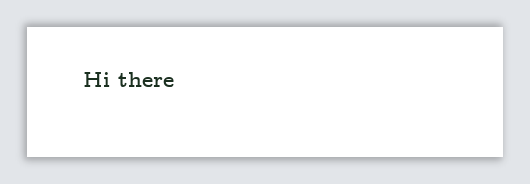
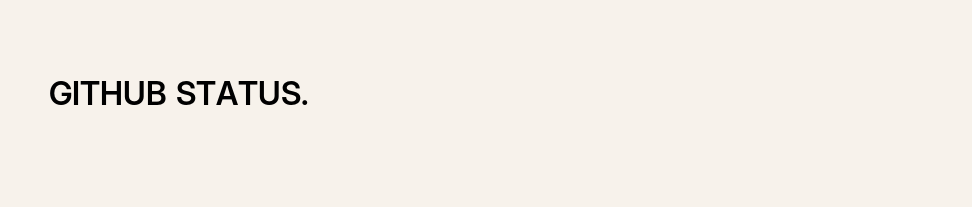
[83,72,174,87] Hi there -> [49,81,309,105] GITHUB STATUS.

